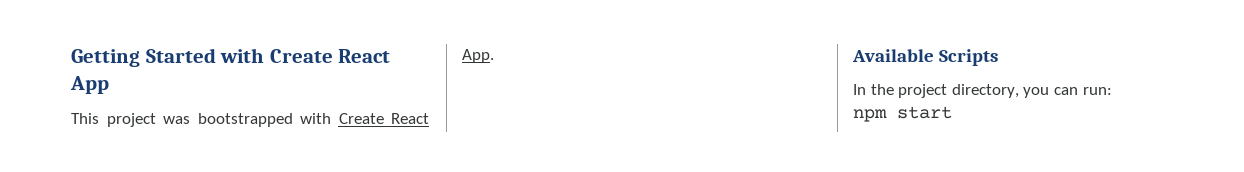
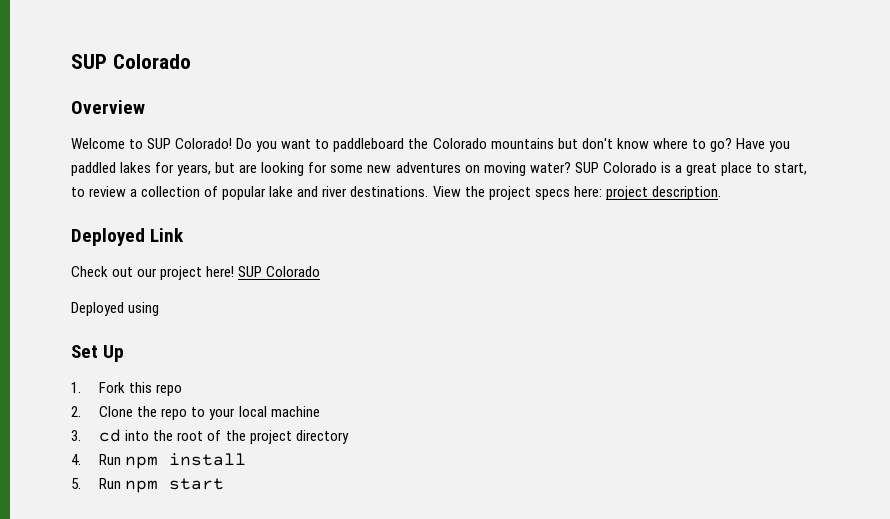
[71,48,391,67] [70,76,109,94] [71,113,429,127] [462,49,494,63] [852,49,999,66] [853,84,1112,98] Getting Started with Create React App // This project was bootstrapped with Create React App. // Available Scripts // In the project directory, you can run: // -> [71,54,191,69] [71,100,145,114] [71,138,790,152] [71,162,808,176] [71,186,721,200] [71,228,185,246] [71,266,321,280] [71,302,160,316] [71,345,125,362] [71,382,183,396] [71,406,320,420] [71,429,349,444] [71,453,247,469] [71,478,122,489] SUP Colorado // Overview // Welcome to SUP Colorado! Do you want to paddleboard the Colorado mountains but don't know where to go? Have you paddled lakes for years, but are looking for some new adventures on moving water? SUP Colorado is a great place to start, to review a collection of popular lake and river destinations. View the project specs here: project description. // Deployed Link // Check out our project here! SUP Colorado // Deployed using // Set Up // 1. Fork this repo // 2. Clone the repo to your local machine // 3. cd into the root of the project directory // 4. Run npm install // 5. Run

